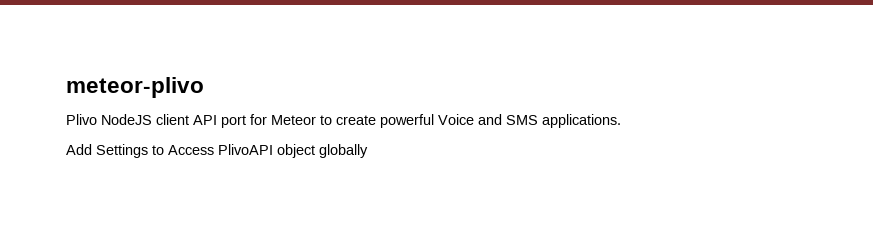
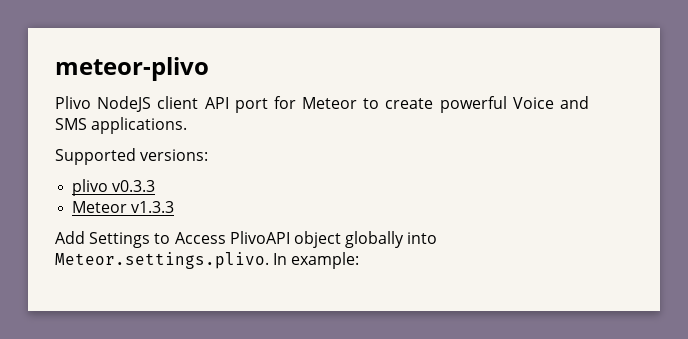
(621, 121) none -> [55,148,209,165] [72,179,156,196] [72,201,175,213] // Supported versions: // plivo v0.3.3 // Meteor v1.3.3
(368, 151) none -> [407,232,438,244] [55,252,360,269] into Meteor.settings.plivo. In example:

